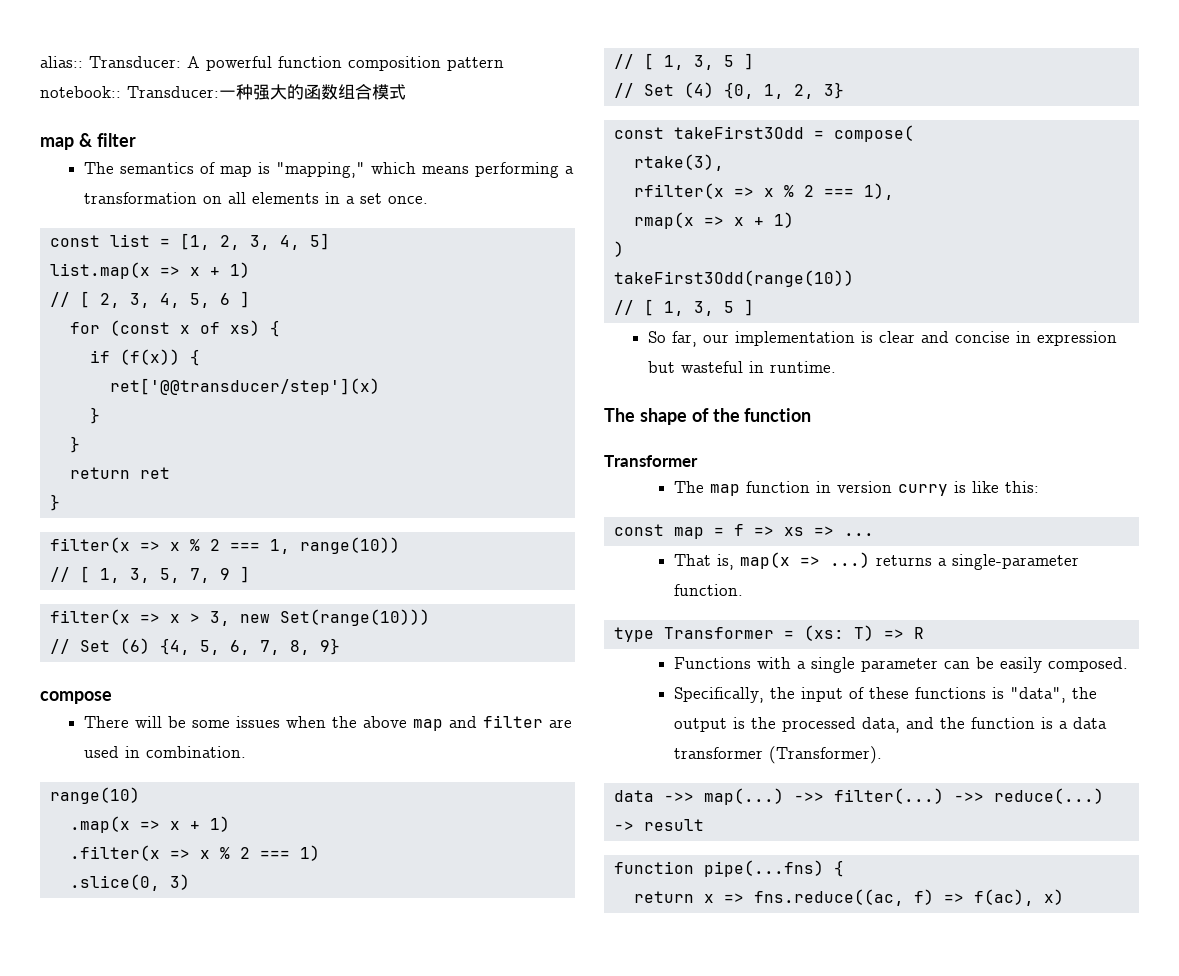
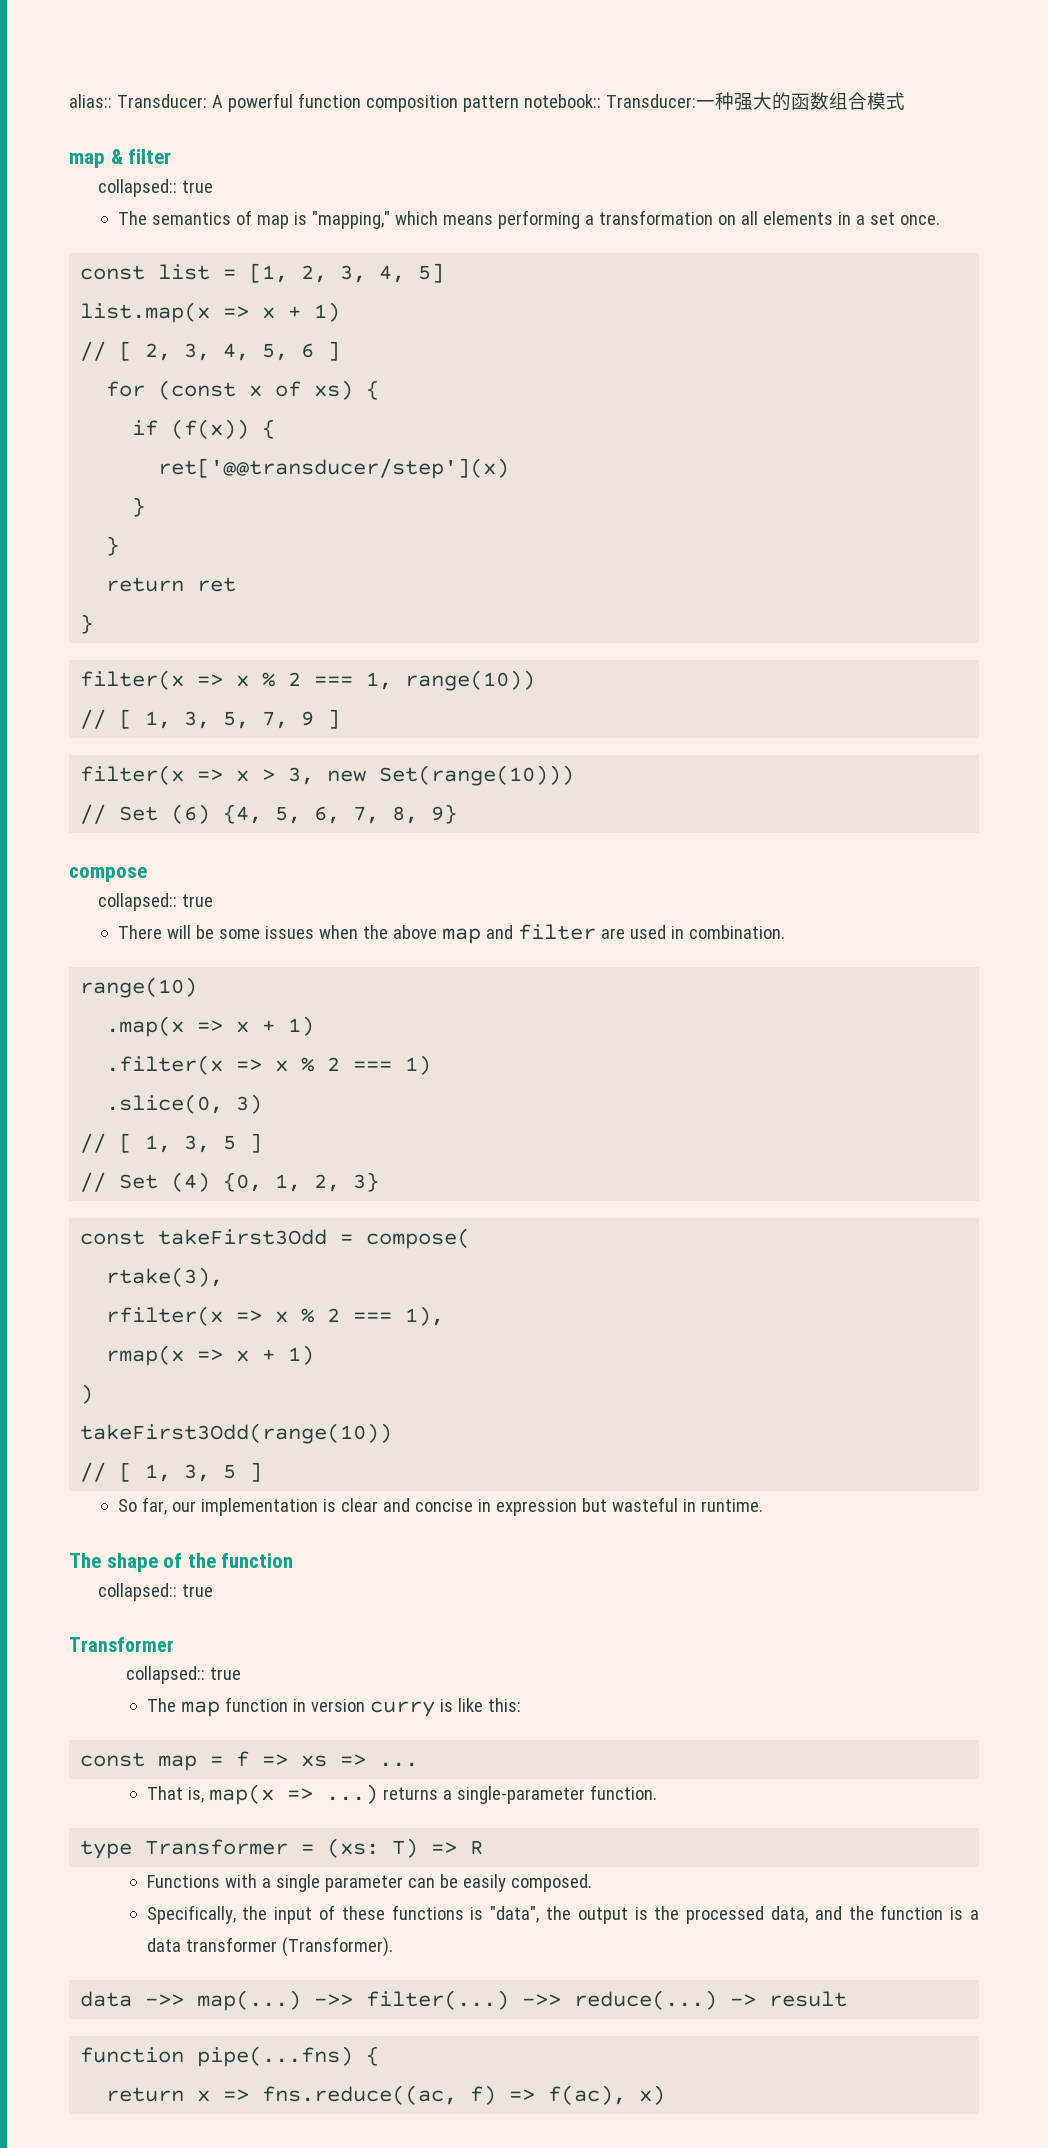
(136, 140) none -> [97,179,213,197] // collapsed:: true
(112, 697) none -> [97,893,213,911] // collapsed:: true
[604,455,698,467] // Transformer -> [97,1583,213,1601] [69,1637,174,1652] [126,1666,242,1684] // collapsed:: true // Transformer // collapsed:: true

